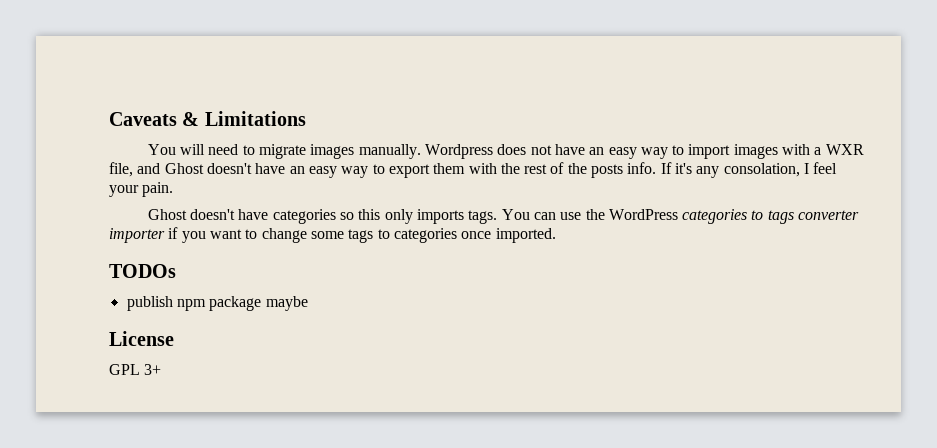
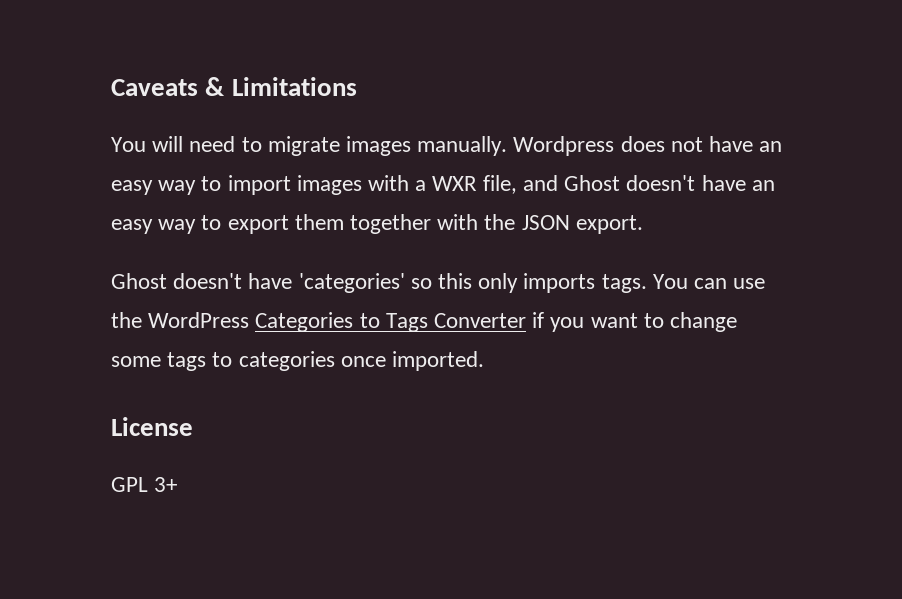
(466, 168) none -> [350,214,432,234] together
[524,162,838,178] [109,182,174,197] [147,209,336,224] rest of the posts info. If it's any consolation, I feel your pain. // Ghost doesn't have categories -> [521,215,643,234] [111,273,405,293] JSON export. // Ghost doesn't have 'categories'
[682,209,860,224] [109,228,165,243] categories to tags converter importer -> [255,312,527,332] Categories to Tags Converter
[109,264,176,278] [126,296,308,311] // TODOs // publish npm package maybe -> (485, 361) none

